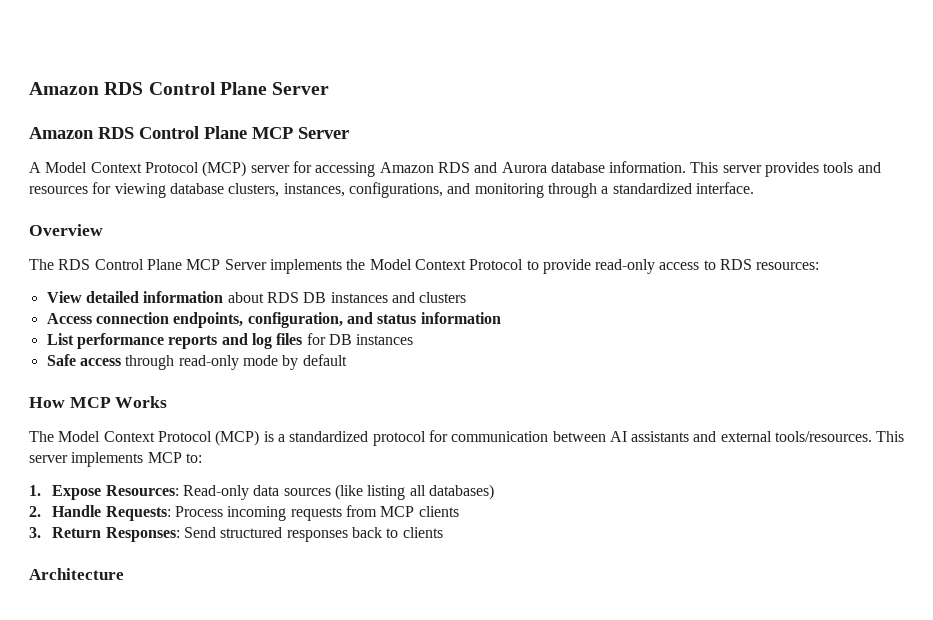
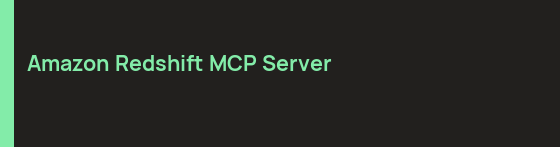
[29,82,330,95] [29,126,349,139] [29,161,881,177] [29,182,754,198] [29,224,103,236] [29,259,820,274] [46,291,467,303] [46,312,501,328] [46,333,414,349] [46,354,347,370] [29,396,168,408] [29,430,905,446] [29,452,202,467] [29,484,494,500] [29,505,459,521] [29,527,443,542] [29,568,124,580] Amazon RDS Control Plane Server // Amazon RDS Control Plane MCP Server // A Model Context Protocol (MCP) server for accessing Amazon RDS and Aurora database information. This server provides tools and resources for viewing database clusters, instances, configurations, and monitoring through a standardized interface. // Overview // The RDS Control Plane MCP Server implements the Model Context Protocol to provide read-only access to RDS resources: // View detailed information about RDS DB instances and clusters // Access connection endpoints, configuration, and status information // List performance reports and log files for DB instances // Safe access through read-only mode by default // How MCP Works // The Model Context Protocol (MCP) is a standardized protocol for communication between AI assistants and external tools/resources. This server implements MCP to: // 1. Expose Resources: Read-only data sources (like listing all databases) // 2. Handle Requests: Process incoming requests from MCP clients // 3. Return Responses: Send structured responses back to clients // Architecture -> [27,55,333,71] Amazon Redshift MCP Server

